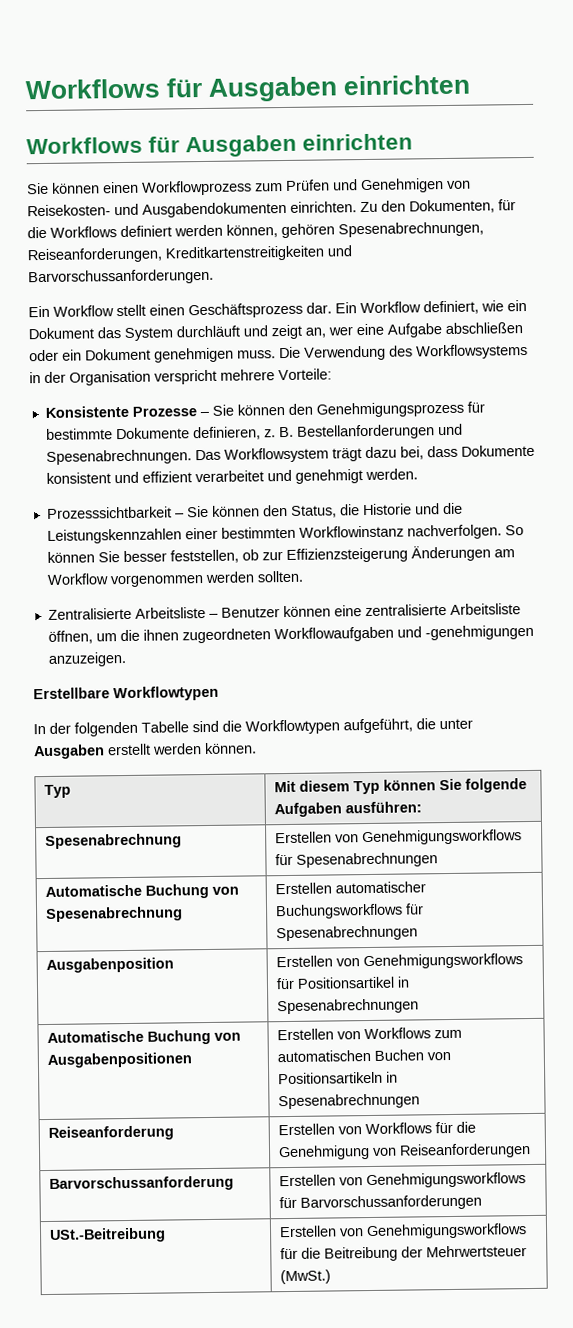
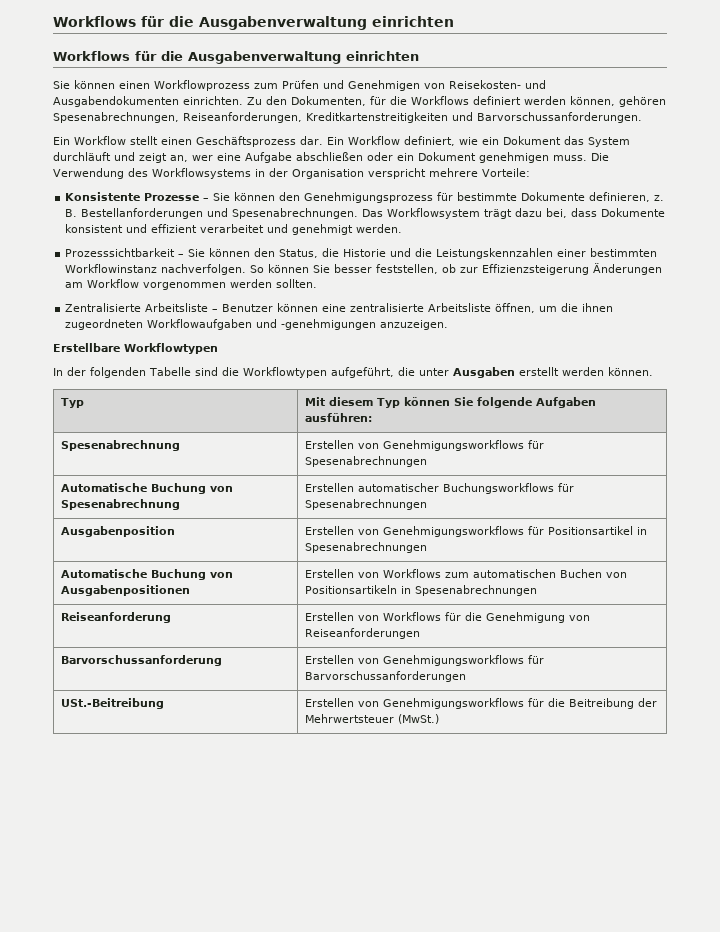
[25,76,339,102] Workflows für Ausgaben -> [53,16,367,30] Workflows für die Ausgabenverwaltung
[185,134,298,158] Ausgaben -> [161,51,341,64] die Ausgabenverwaltung

